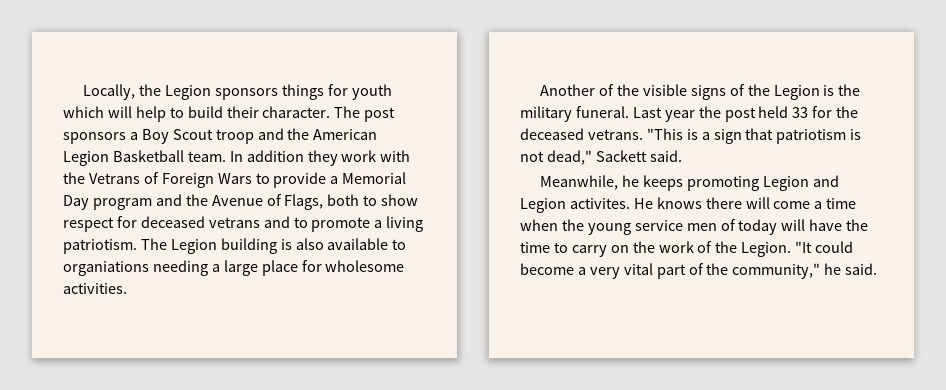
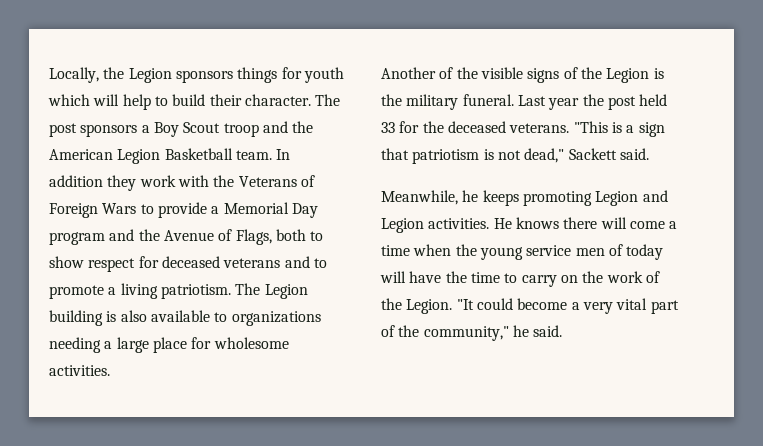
[88,173,140,184] Vetrans -> [238,176,297,187] Veterans
[208,217,260,228] vetrans -> [223,258,281,268] veterans
[63,261,149,276] organiations -> [231,311,321,326] organizations
[587,129,643,140] vetrans. -> [509,123,570,133] veterans.
[569,198,630,209] activites. -> [428,218,490,229] activities.

